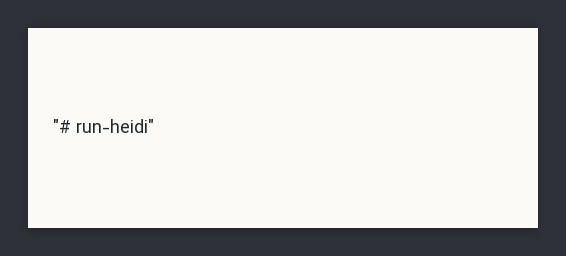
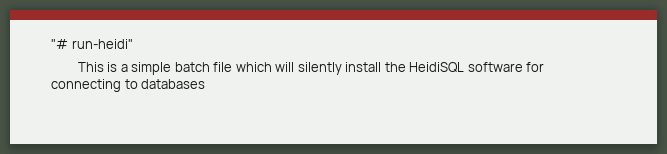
(154, 126) none -> [77,62,545,75] [51,79,206,92] // This is a simple batch file which will silently install the HeidiSQL software for connecting to databases

